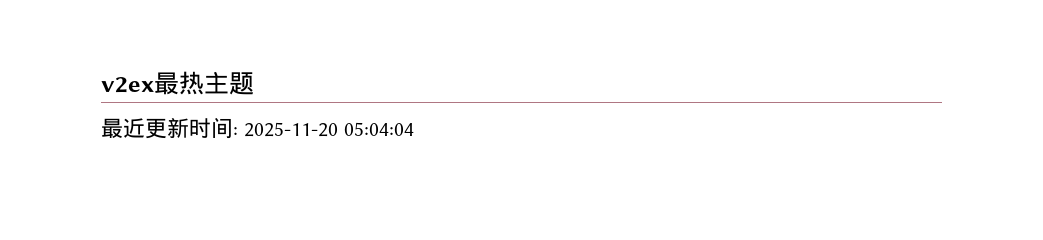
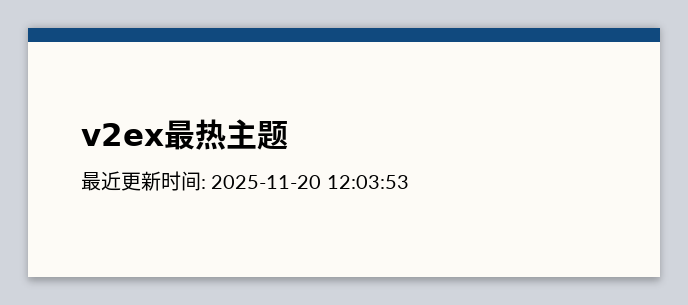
[343,122,414,136] 05:04:04 -> [326,175,409,189] 12:03:53

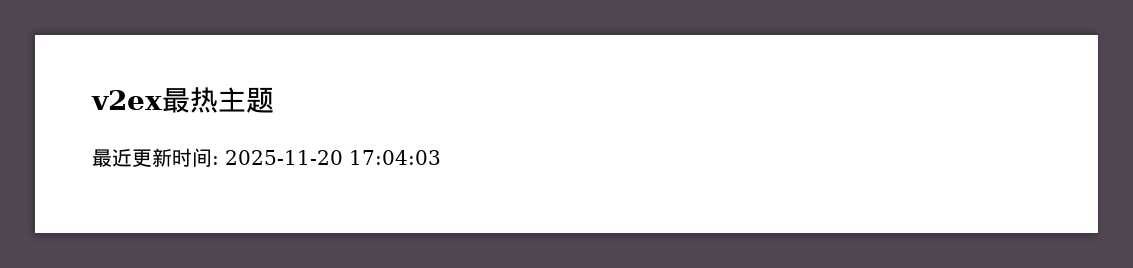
[326,175,409,189] 12:03:53 -> [349,150,441,165] 17:04:03

